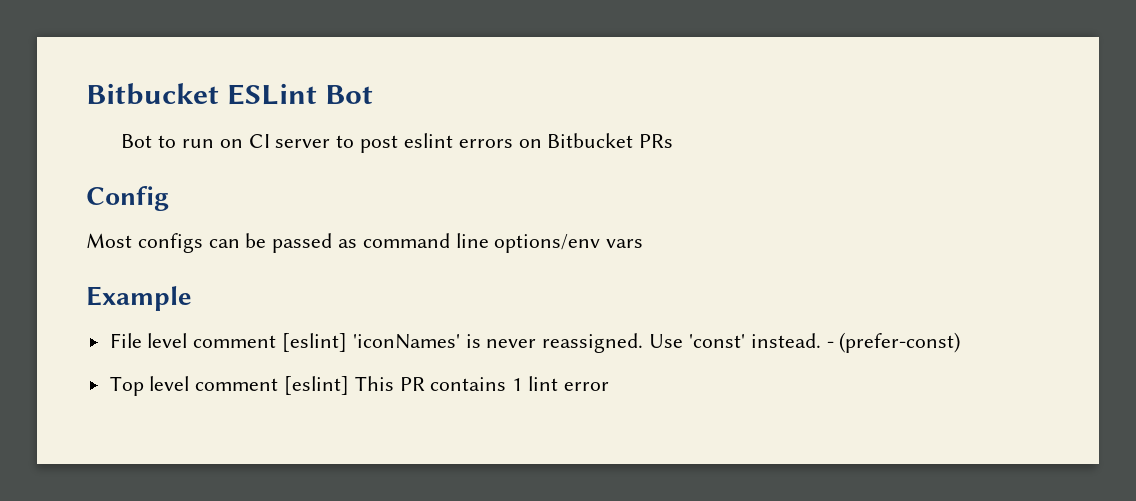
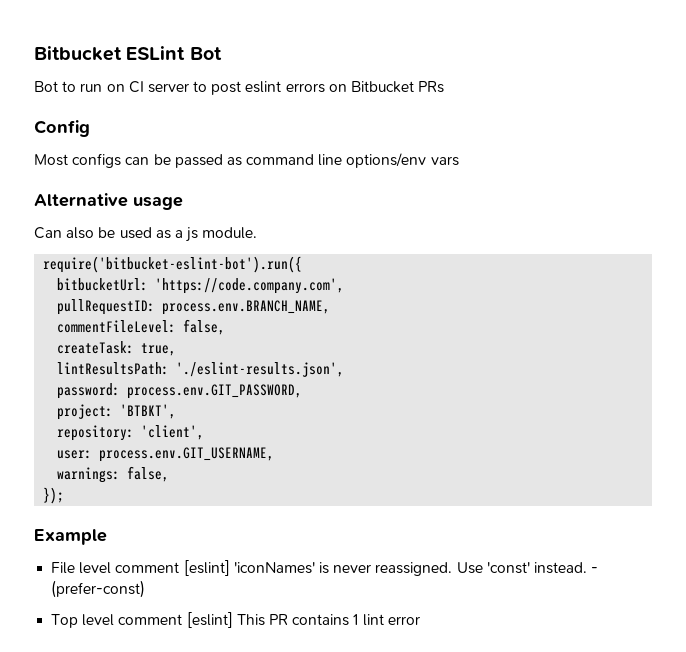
(644, 243) none -> [34,193,183,210] [34,227,258,242] [43,256,303,273] [57,278,345,294] [57,299,331,315] [57,319,226,335] [57,341,177,356] [57,362,345,377] [57,383,303,399] [57,404,177,420] [57,425,205,441] [57,447,275,462] [57,466,170,483] [43,487,65,504] // Alternative usage // Can also be used as a js module. // require('bitbucket-eslint-bot').run({ // bitbucketUrl: 'https://code.company.com', // pullRequestID: process.env.BRANCH_NAME, // commentFileLevel: false, // createTask: true, // lintResultsPath: './eslint-results.json', // password: process.env.GIT_PASSWORD, // project: 'BTBKT', // repository: 'client', // user: process.env.GIT_USERNAME, // warnings: false, // });

